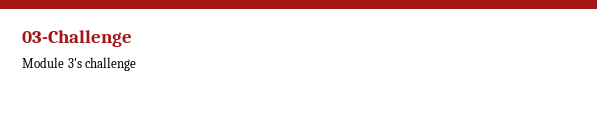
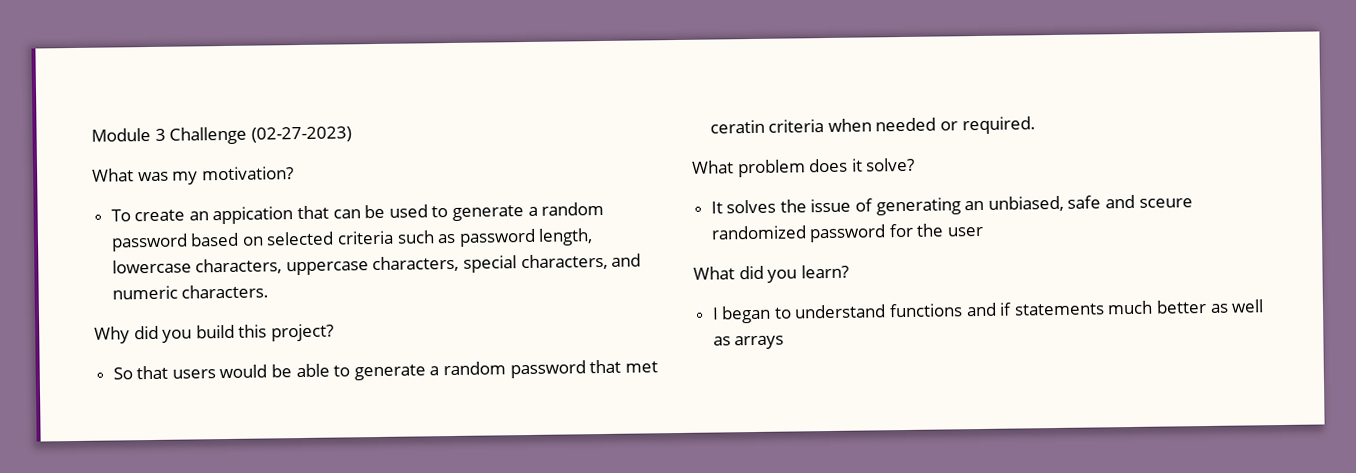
[22,30,132,47] [22,57,137,71] 03-Challenge // Module 3's challenge -> [91,126,352,145] [92,166,294,185] [110,201,605,225] [110,228,594,252] [111,253,642,276] [111,284,270,300] [94,323,334,344] [112,359,658,381] [709,116,1036,135] [691,157,916,178] [710,194,1193,216] [710,223,985,243] [693,264,849,283] [711,299,1265,324] [712,335,785,350] Module 3 Challenge (02-27-2023) // What was my motivation? // To create an appication that can be used to generate a random password based on selected criteria such as password length, lowercase characters, uppercase characters, special characters, and numeric characters. // Why did you build this project? // So that users would be able to generate a random password that met ceratin criteria when needed or required. // What problem does it solve? // It solves the issue of generating an unbiased, safe and sceure randomized password for the user // What did you learn? // I began to understand functions and if statements much better as well as arrays

